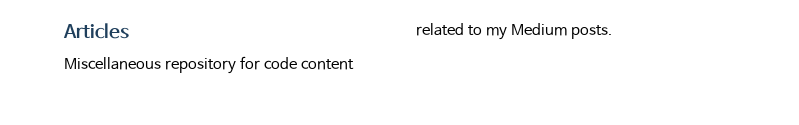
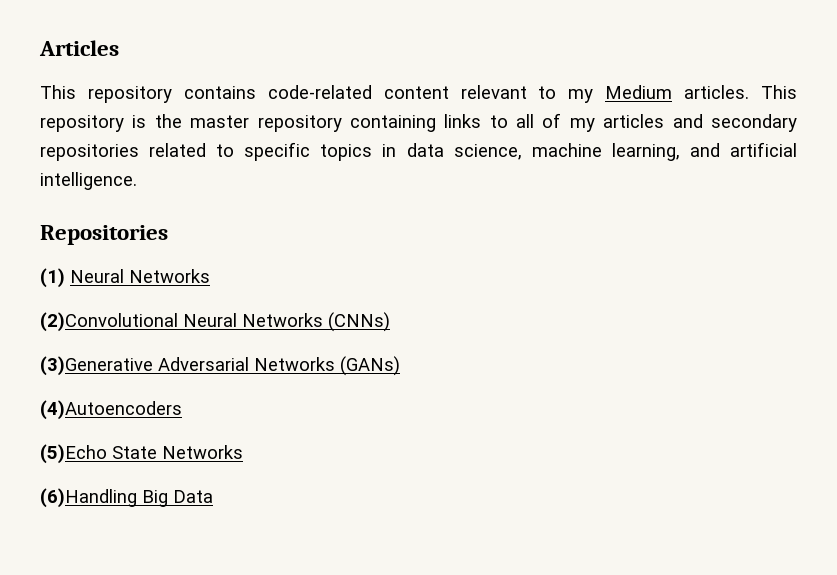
[64,56,354,74] [416,23,612,40] Miscellaneous repository for code content related to my Medium posts. -> [40,85,797,103] [40,113,797,132] [40,142,797,161] [40,172,137,190] [40,225,168,245] [40,268,210,288] [40,312,390,332] [40,356,400,376] [40,400,182,420] [40,444,243,464] [40,488,213,508] This repository contains code-related content relevant to my Medium articles. This repository is the master repository containing links to all of my articles and secondary repositories related to specific topics in data science, machine learning, and artificial intelligence. // Repositories // (1) Neural Networks // (2)Convolutional Neural Networks (CNNs) // (3)Generative Adversarial Networks (GANs) // (4)Autoencoders // (5)Echo State Networks // (6)Handling Big Data

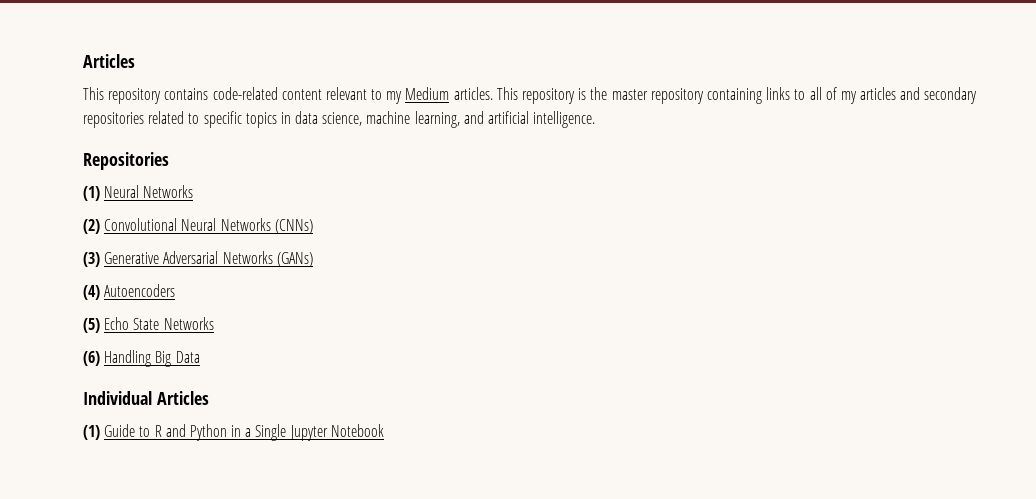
[40,312,178,332] (2)Convolutional -> [83,218,178,234] (2) Convolutional
[40,356,153,376] (3)Generative -> [83,252,160,267] (3) Generative
[40,400,182,420] [40,444,107,464] (4)Autoencoders // (5)Echo -> [83,284,176,300] [83,317,130,333] (4) Autoencoders // (5) Echo
[40,488,137,508] (6)Handling -> [83,350,152,367] (6) Handling
(213, 496) none -> [83,391,209,405] [83,424,384,441] // Individual Articles // (1) Guide to R and Python in a Single Jupyter Notebook

